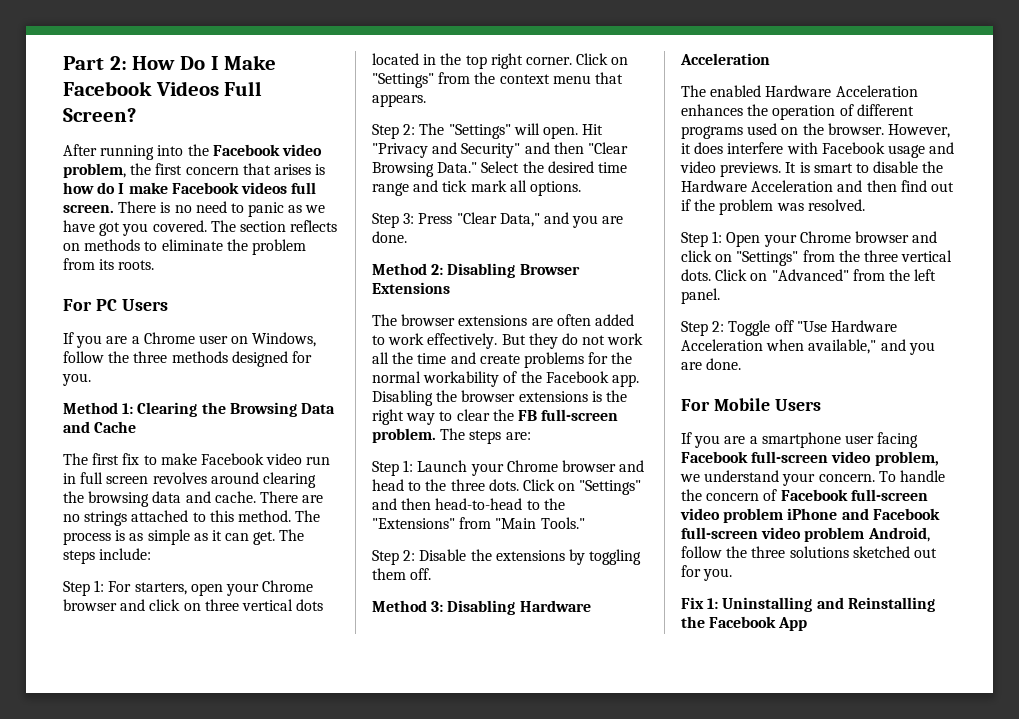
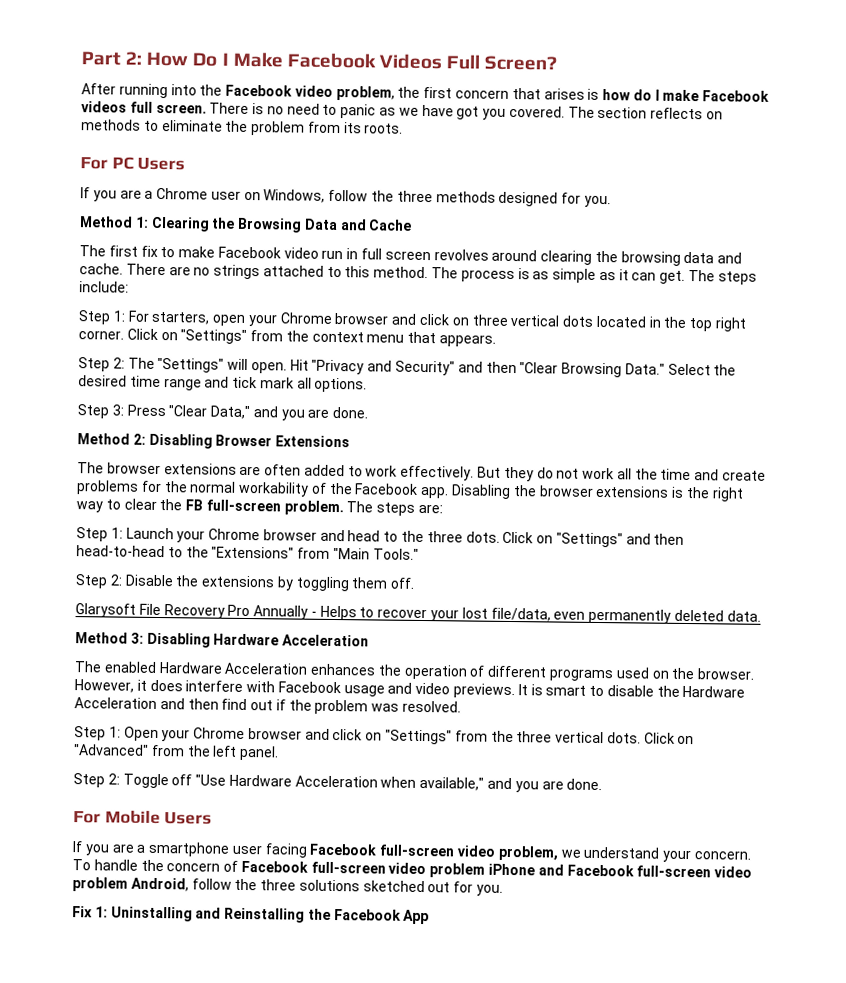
(432, 574) none -> [75,603,761,624] // Glarysoft File Recovery Pro Annually - Helps to recover your lost file/data, even permanently deleted data.

